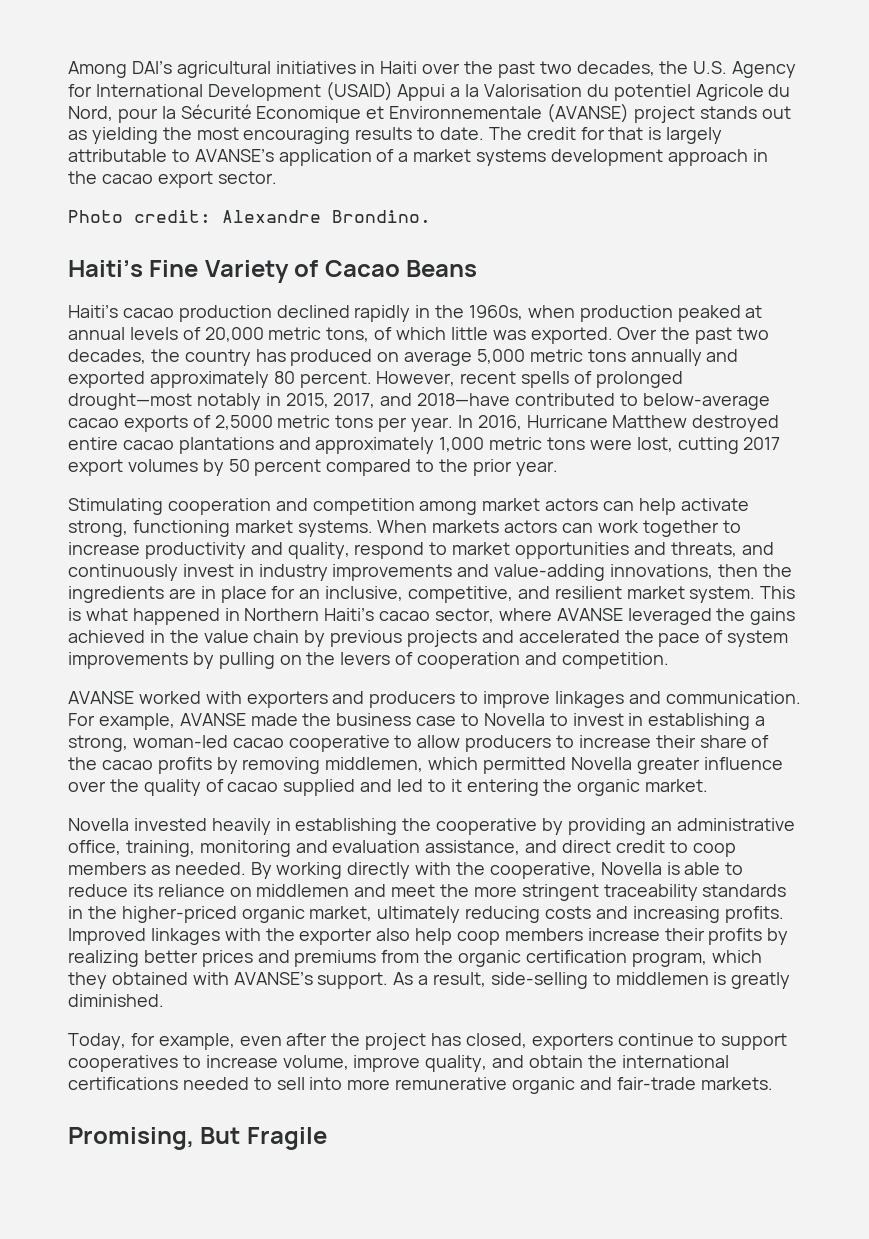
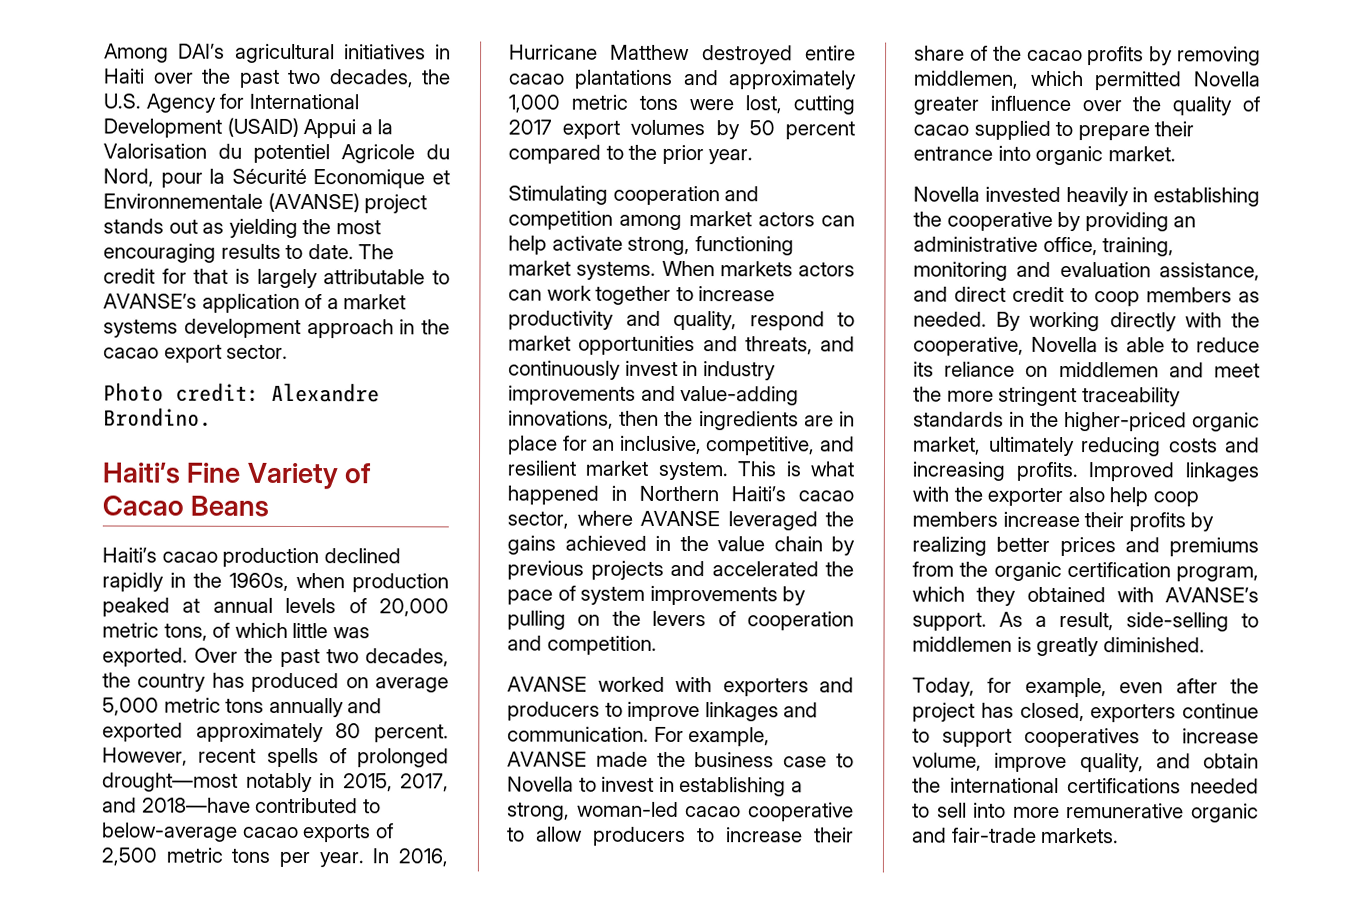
[214,415,273,430] 2,5000 -> [101,847,157,866] 2,500
[360,779,573,796] and led to it entering the -> [1055,121,1195,141] [913,145,1031,161] to prepare their entrance into
[68,1127,327,1150] // Promising, But Fragile -> (1120, 835) none

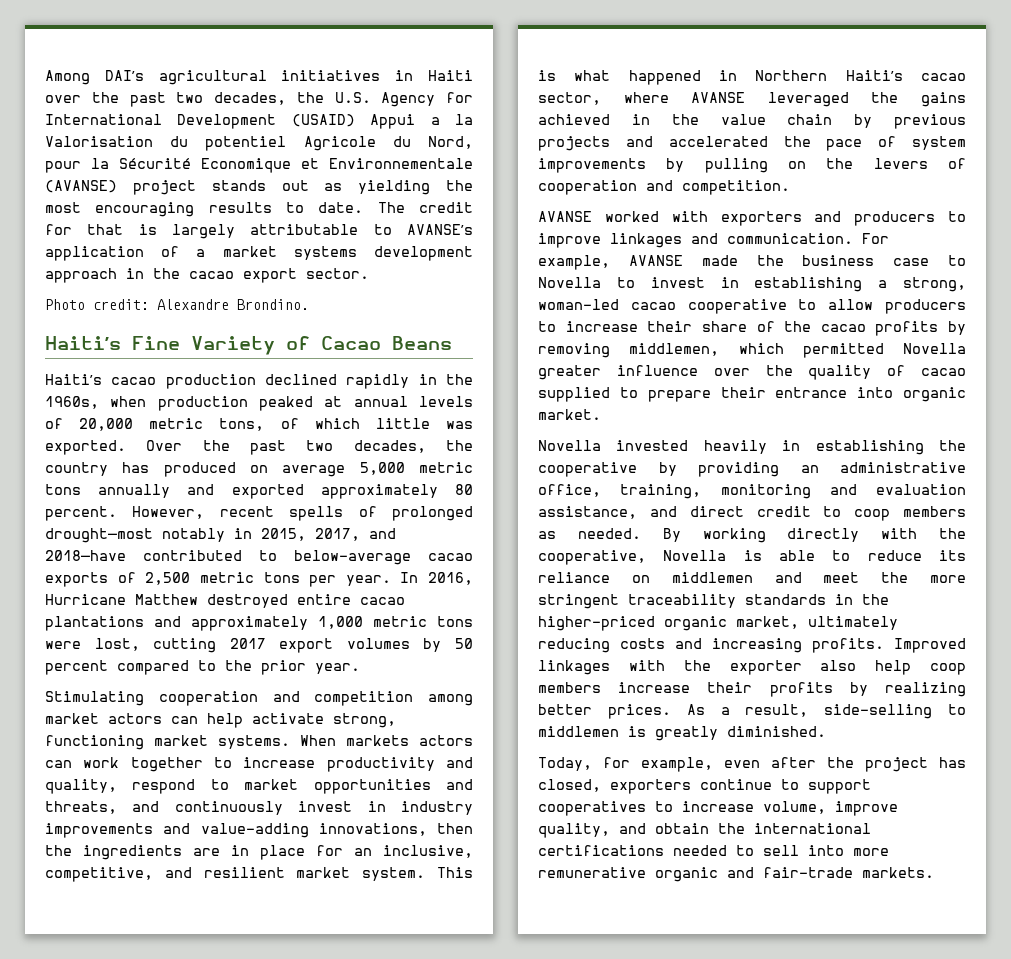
[1059,536,1259,557] [912,561,1259,582] [912,586,1259,606] [912,612,987,631] prices and premiums from the organic certification program, which they obtained with AVANSE’s support. -> [607,704,671,719] prices.

